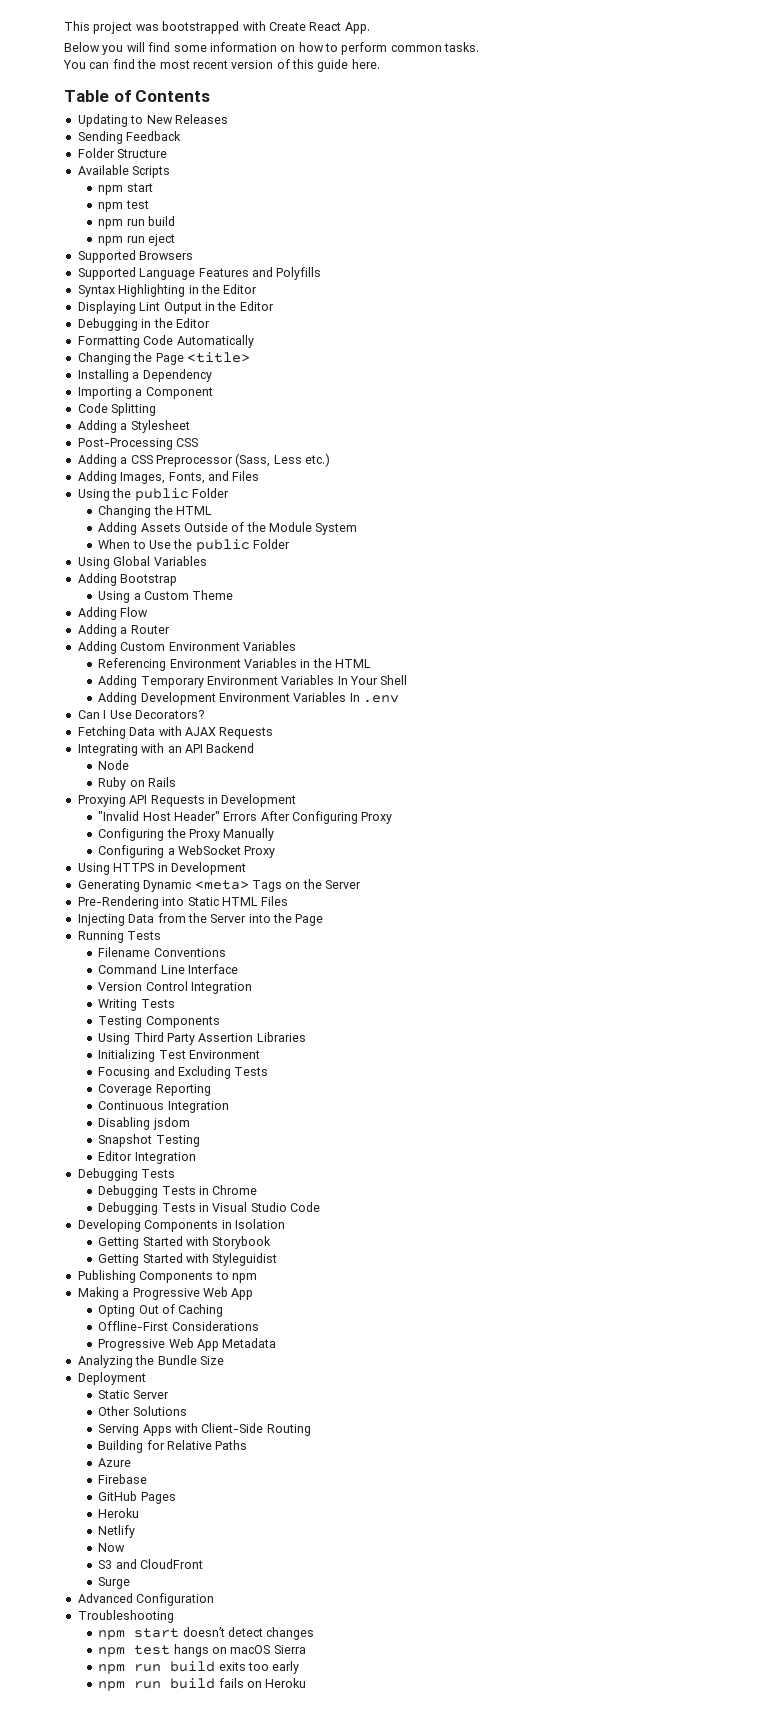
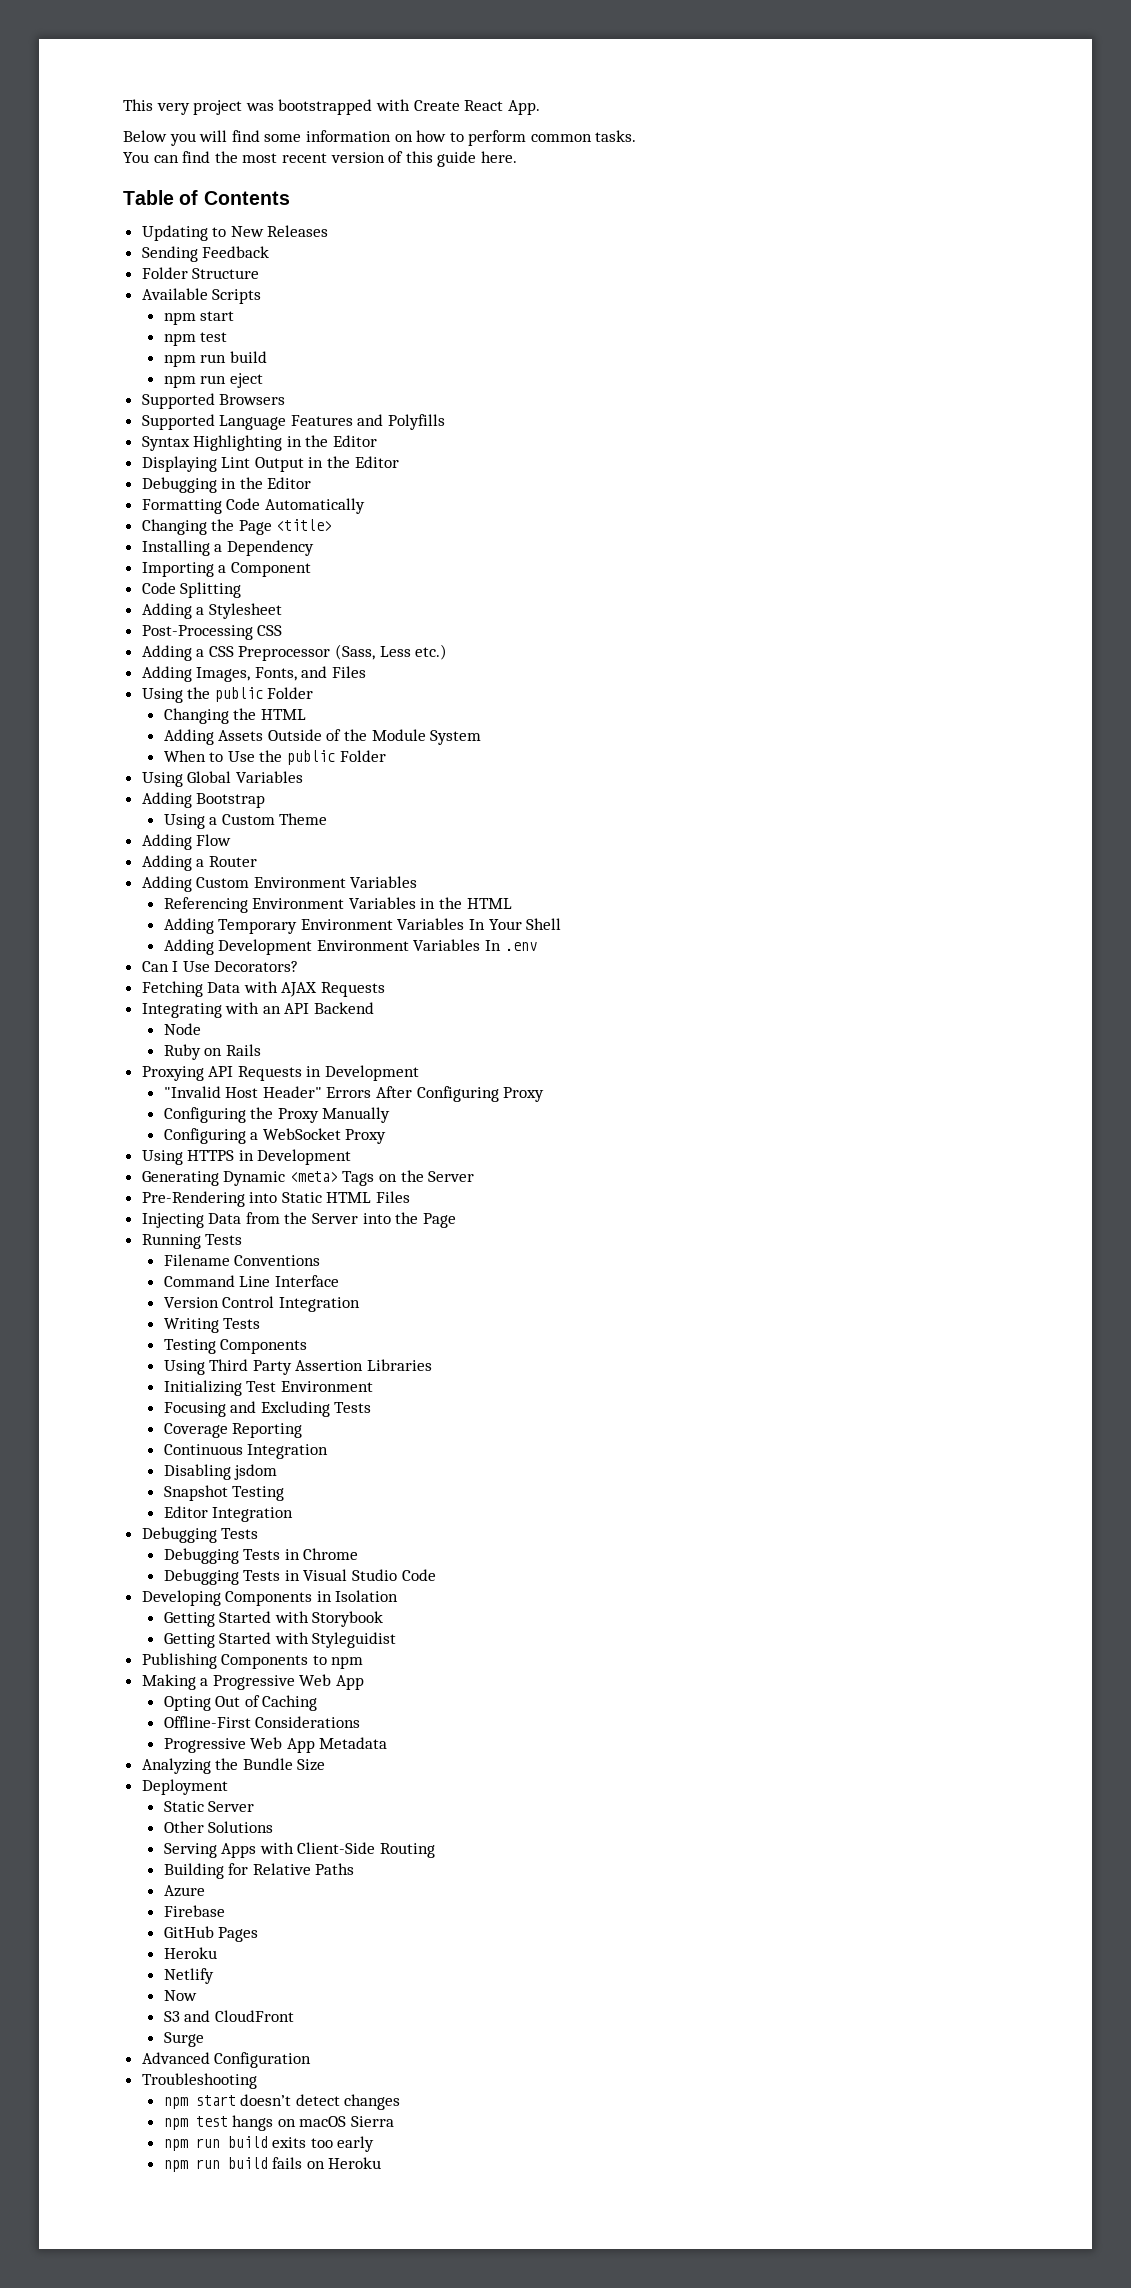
(90, 26) none -> [156,103,190,115] very

